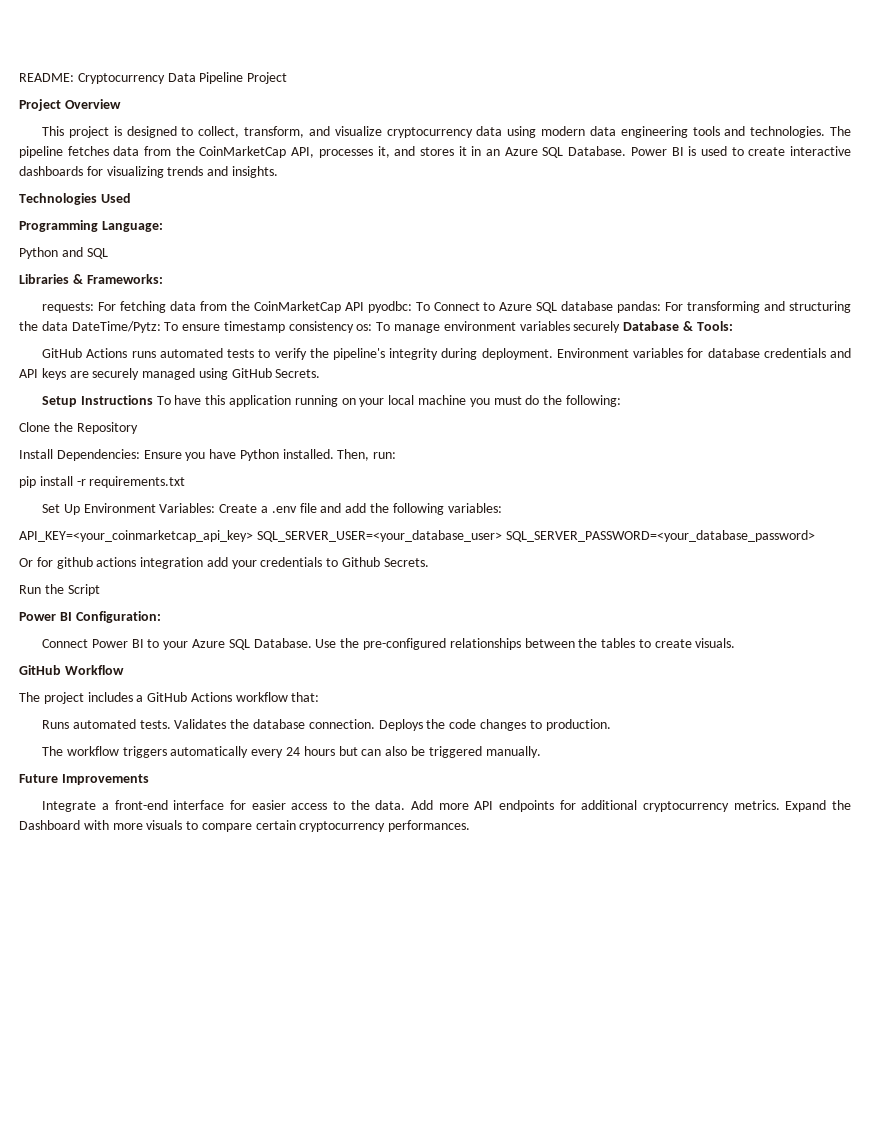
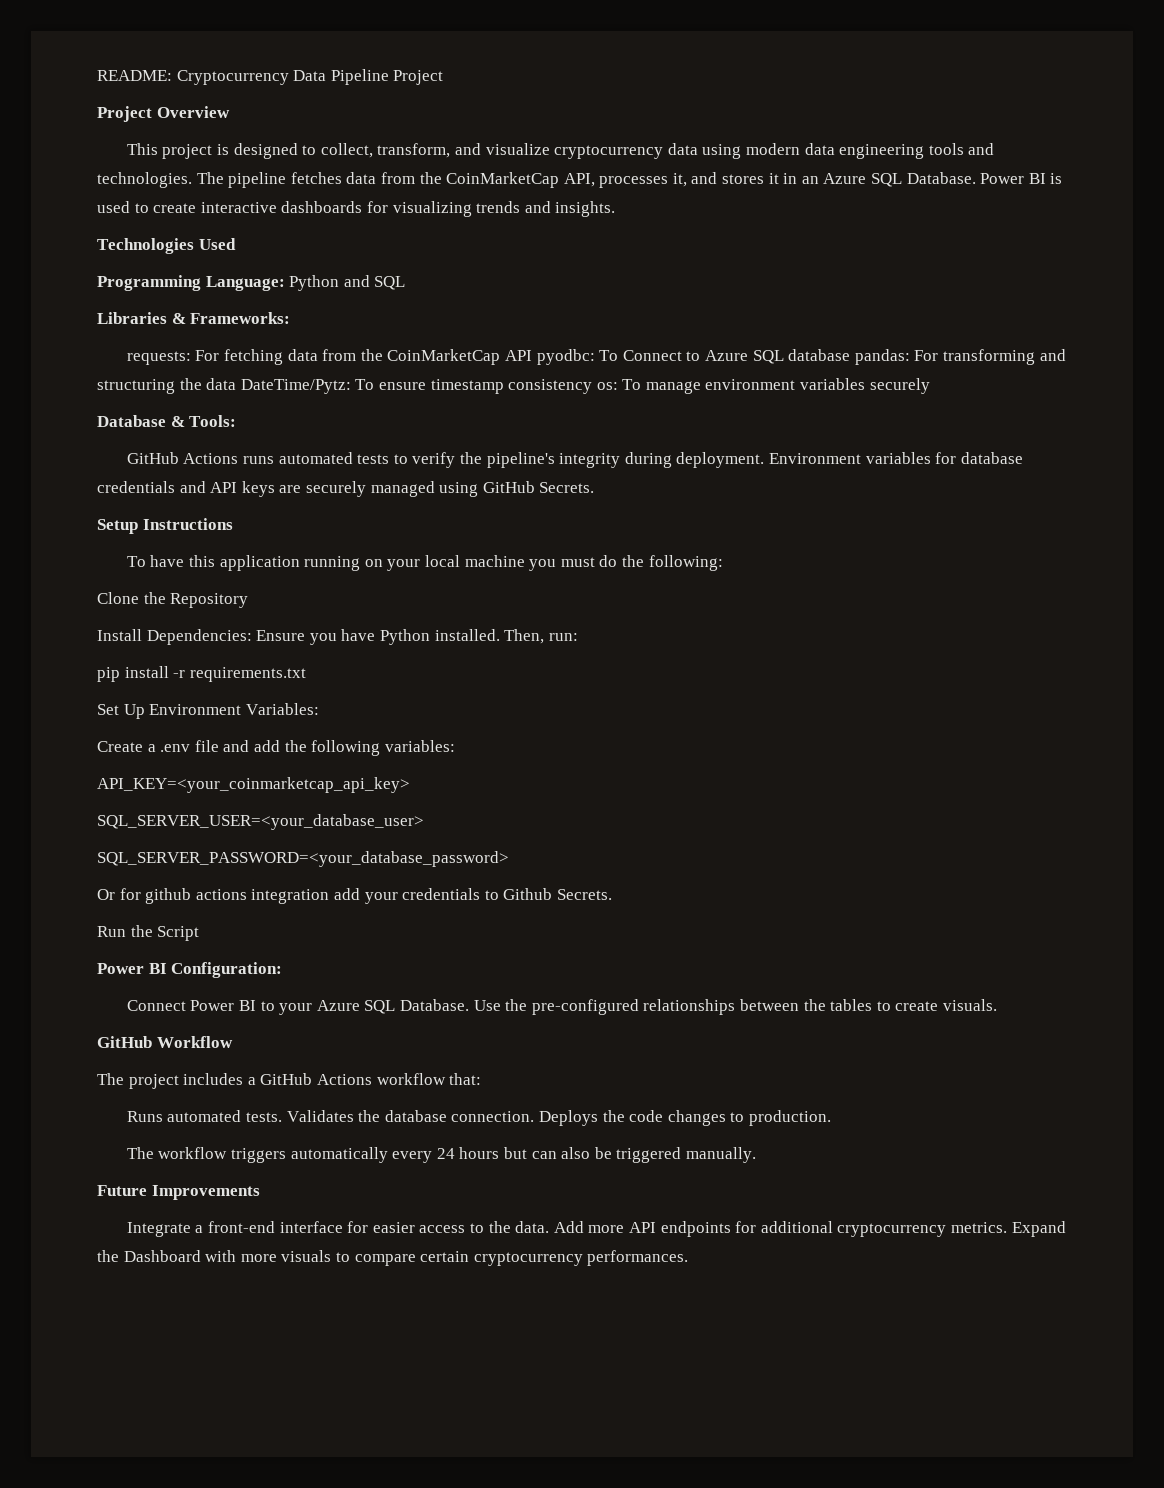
(163, 226) // -> (285, 283) none
(621, 327) none -> (930, 386) //
(153, 400) none -> (233, 524) //
(216, 508) none -> (319, 709) //
(253, 536) none -> (410, 785) //
(502, 536) none -> (424, 822) //

